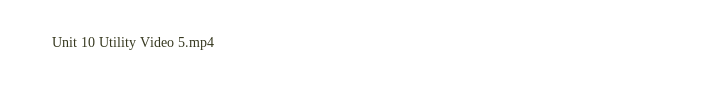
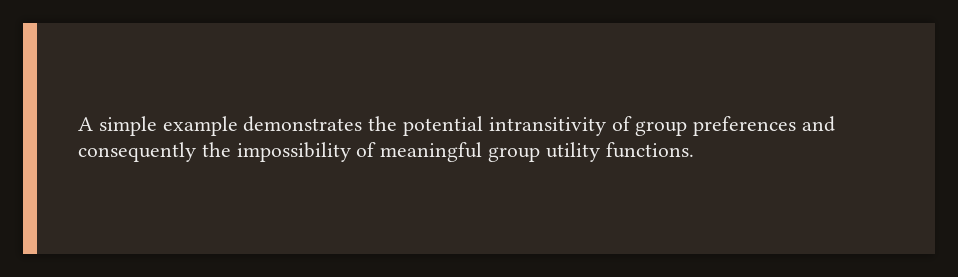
[52,37,214,50] Unit 10 Utility Video 5.mp4 -> [78,116,836,136] [78,142,694,162] A simple example demonstrates the potential intransitivity of group preferences and consequently the impossibility of meaningful group utility functions.

